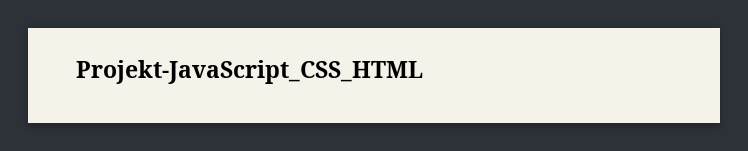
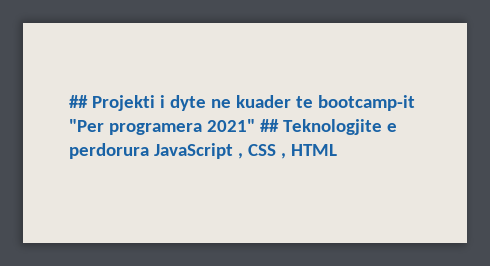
[76,60,423,84] Projekt-JavaScript_CSS_HTML -> [69,95,415,111] [69,119,397,135] [69,143,337,159] ## Projekti i dyte ne kuader te bootcamp-it "Per programera 2021" ## Teknologjite e perdorura JavaScript , CSS , HTML

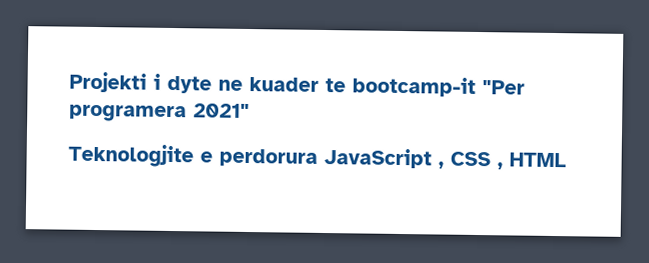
[69,95,88,108] ## -> (69, 82) none
[259,119,279,132] ## -> (250, 111) //

